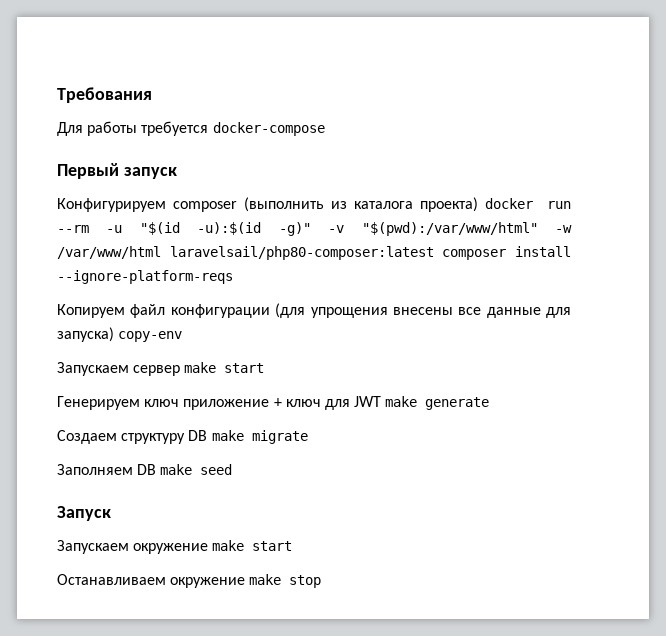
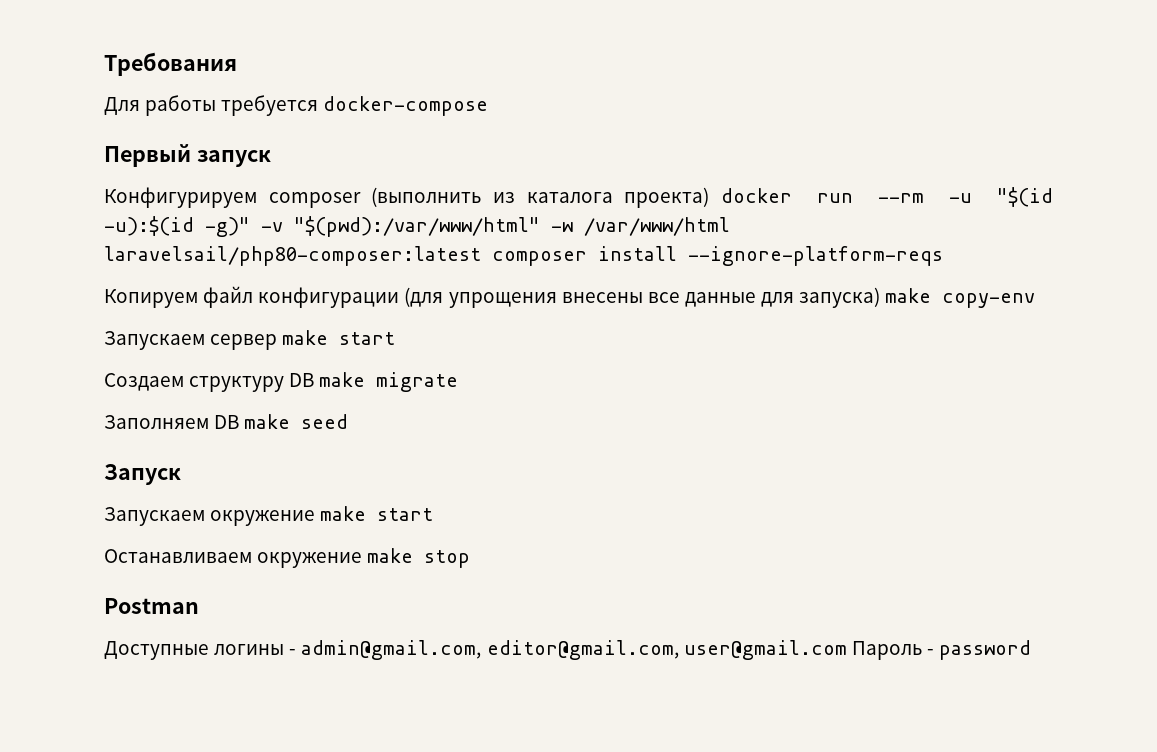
(114, 334) none -> [885,288,932,303] make
[57,396,490,410] // Генерируем ключ приложение + ключ для JWT make generate -> (396, 338) none
(322, 581) none -> [104,598,199,614] [104,640,1032,660] // Postman // Доступные логины - admin@gmail.com, editor@gmail.com, user@gmail.com Пароль - password

